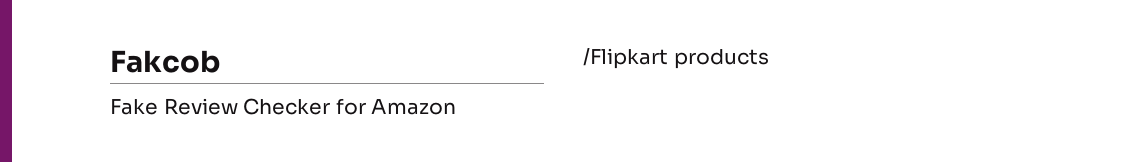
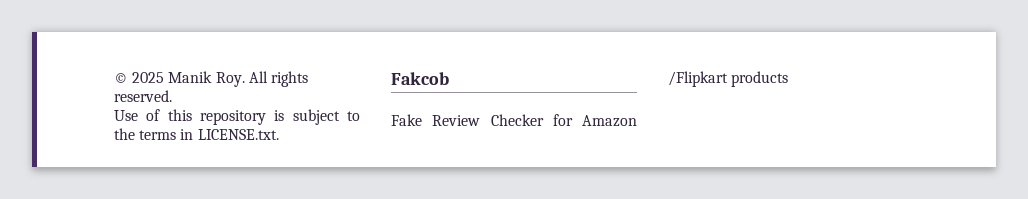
(110, 61) none -> [114,71,308,87] [114,90,172,102] [114,109,360,125] [114,128,279,140] © 2025 Manik Roy. All rights reserved. // Use of this repository is subject to the terms in LICENSE.txt. //

